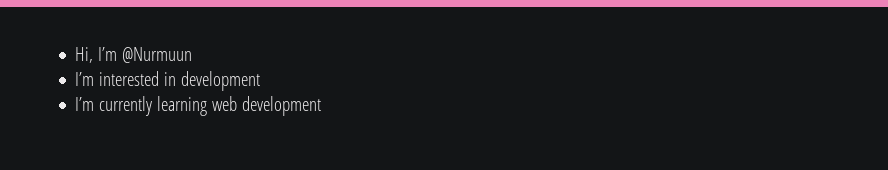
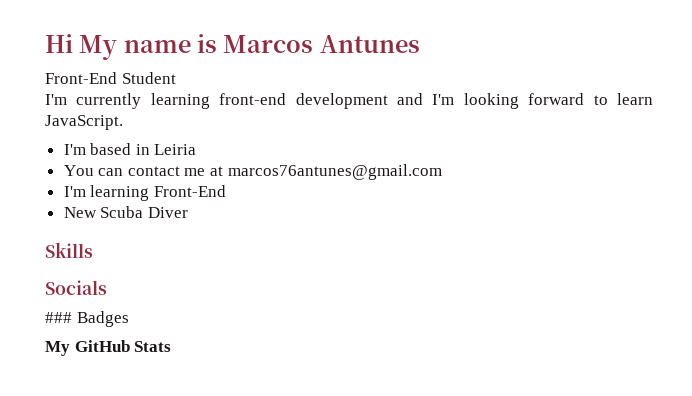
[75,47,193,63] [75,71,261,91] [75,96,322,116] Hi, I’m @Nurmuun // I’m interested in development // I’m currently learning web development -> [45,34,420,60] [45,72,176,84] [45,93,653,109] [45,115,123,130] [63,143,197,155] [63,164,442,180] [63,185,226,201] [63,206,188,218] [45,242,93,258] [45,280,107,295] [45,311,129,327] [45,340,172,356] Hi My name is Marcos Antunes // Front-End Student // I'm currently learning front-end development and I'm looking forward to learn JavaScript. // I'm based in Leiria // You can contact me at marcos76antunes@gmail.com // I'm learning Front-End // New Scuba Diver // Skills // Socials // ### Badges // My GitHub Stats

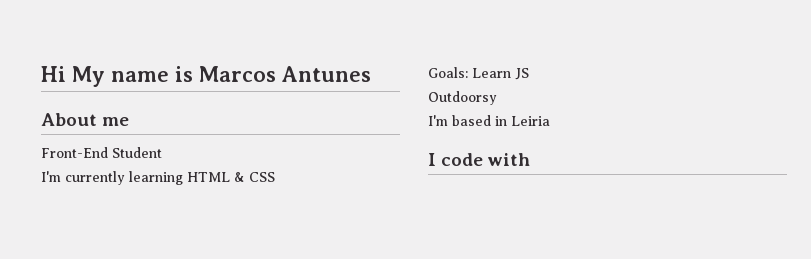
(420, 44) none -> [41,113,130,126] // About me
[219,93,653,109] [45,115,123,130] [63,143,197,155] [63,164,442,180] [63,185,226,201] [63,206,188,218] [45,242,93,258] [45,280,107,295] [45,311,129,327] [45,340,172,356] front-end development and I'm looking forward to learn JavaScript. // I'm based in Leiria // You can contact me at marcos76antunes@gmail.com // I'm learning Front-End // New Scuba Diver // Skills // Socials // ### Badges // My GitHub Stats -> [187,172,275,182] [428,67,529,80] [428,91,497,105] [428,115,550,126] [428,153,531,166] HTML & CSS // Goals: Learn JS // Outdoorsy // I'm based in Leiria // I code with

